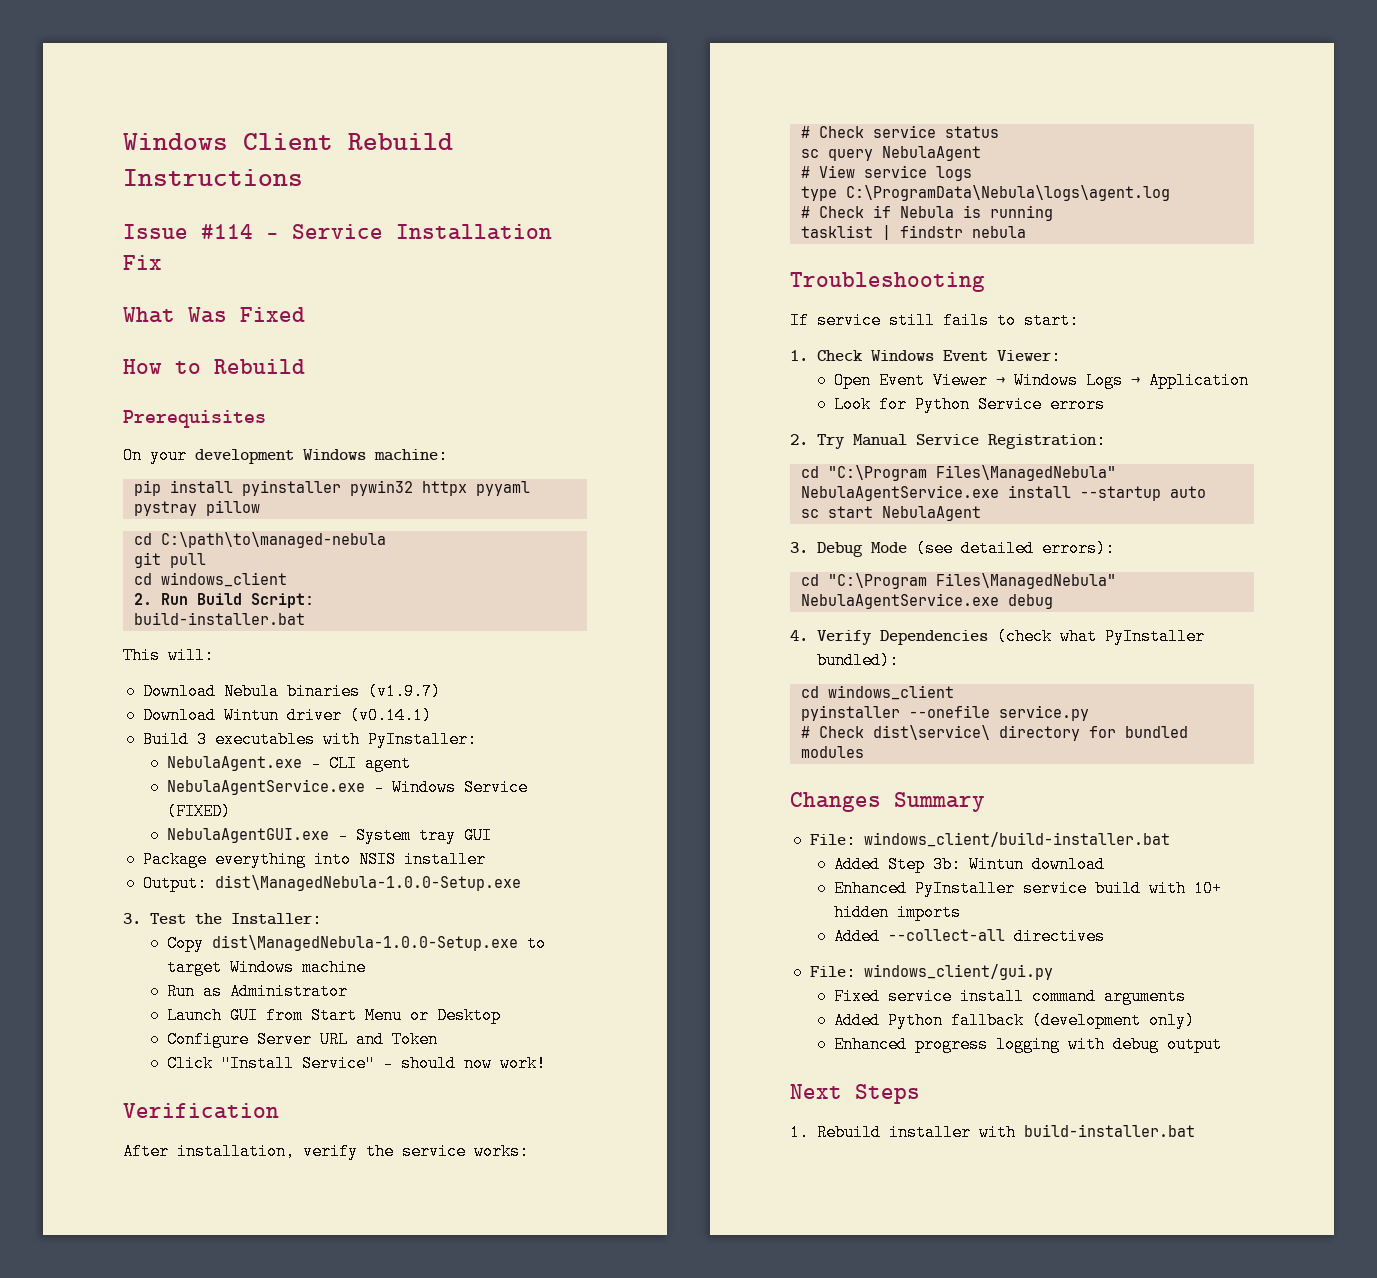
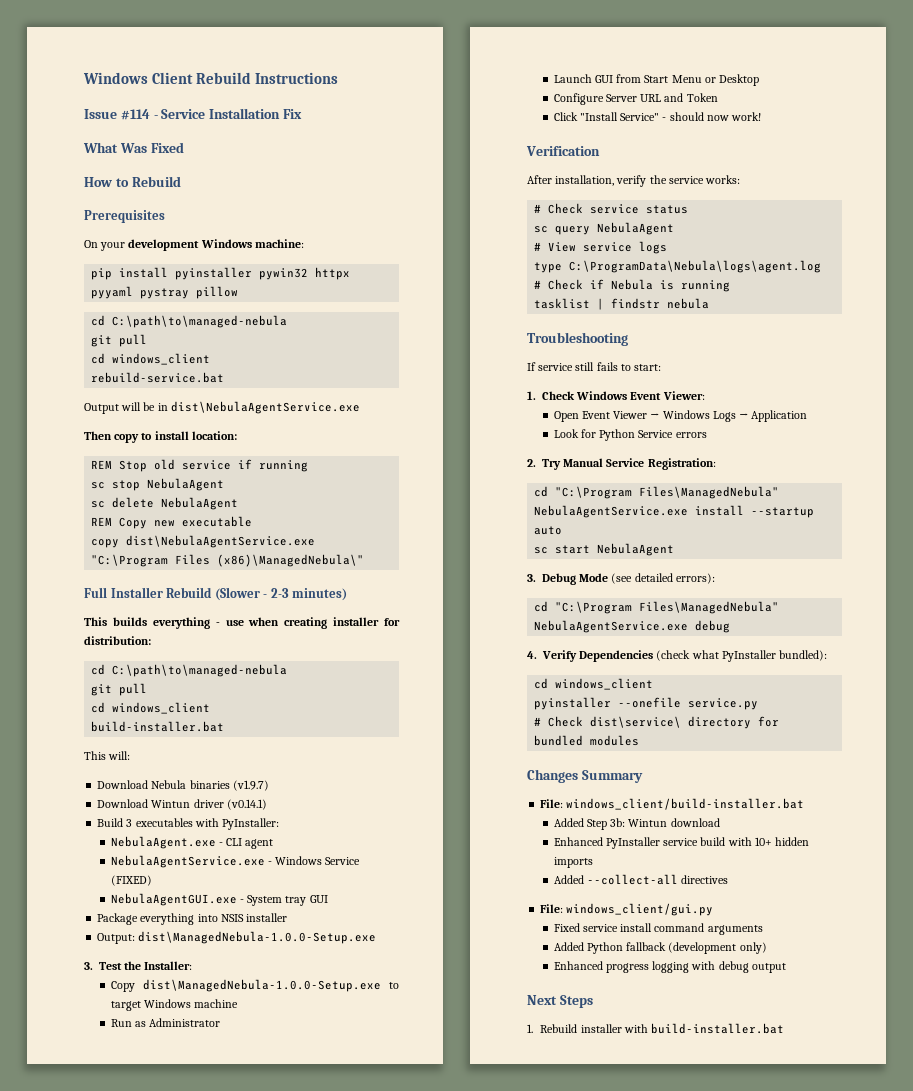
[133,593,314,608] 2. Run Build Script: -> [91,372,225,383] [84,401,360,414] [84,431,237,443] [91,459,309,472] [91,478,225,491] [91,497,239,510] [91,516,253,529] [91,535,316,548] [91,554,365,567] [84,587,348,601] [84,617,400,629] [84,636,151,645] [91,664,288,677] [91,683,148,696] [91,702,211,714] rebuild-service.bat // Output will be in dist\NebulaAgentService.exe // Then copy to install location: // REM Stop old service if running // sc stop NebulaAgent // sc delete NebulaAgent // REM Copy new executable // copy dist\NebulaAgentService.exe "C:\Program Files (x86)\ManagedNebula\" // Full Installer Rebuild (Slower - 2-3 minutes) // This builds everything - use when creating installer for distribution: // cd C:\path\to\managed-nebula // git pull // cd windows_client

